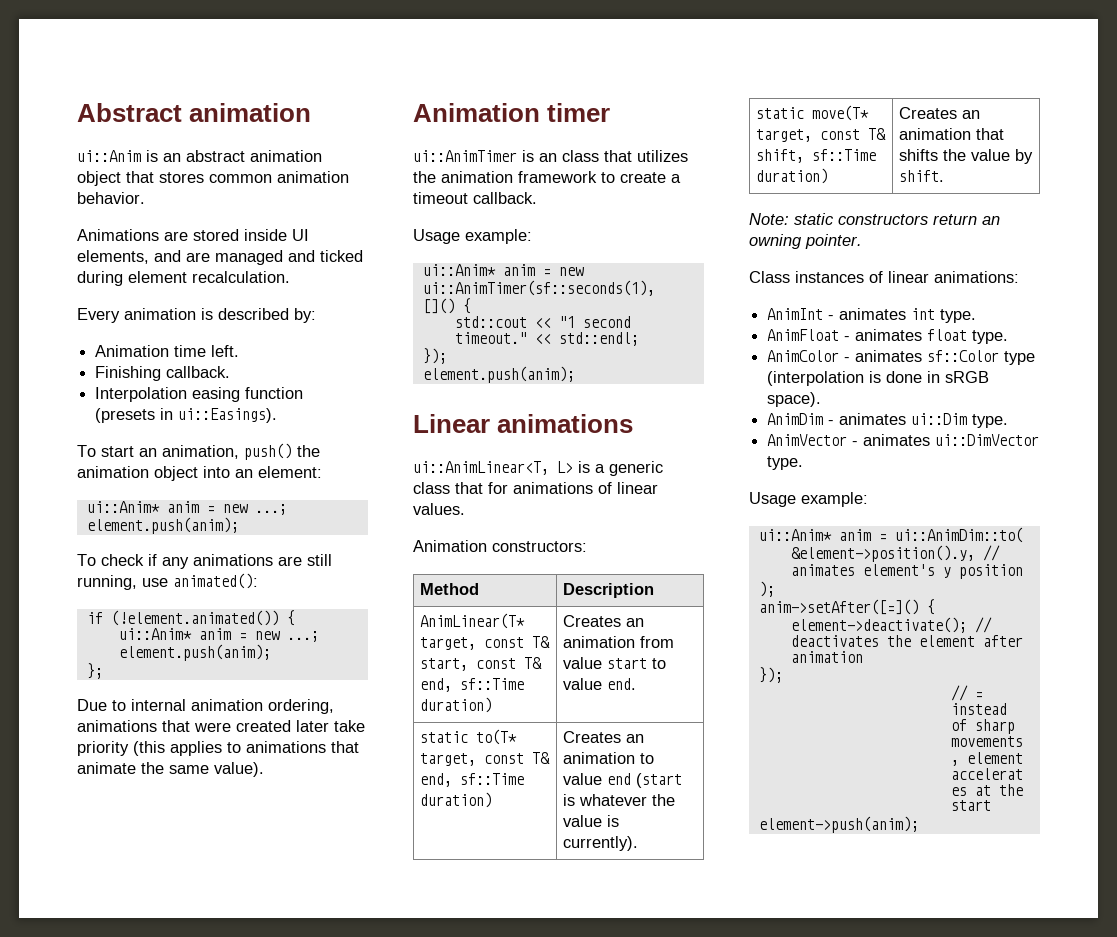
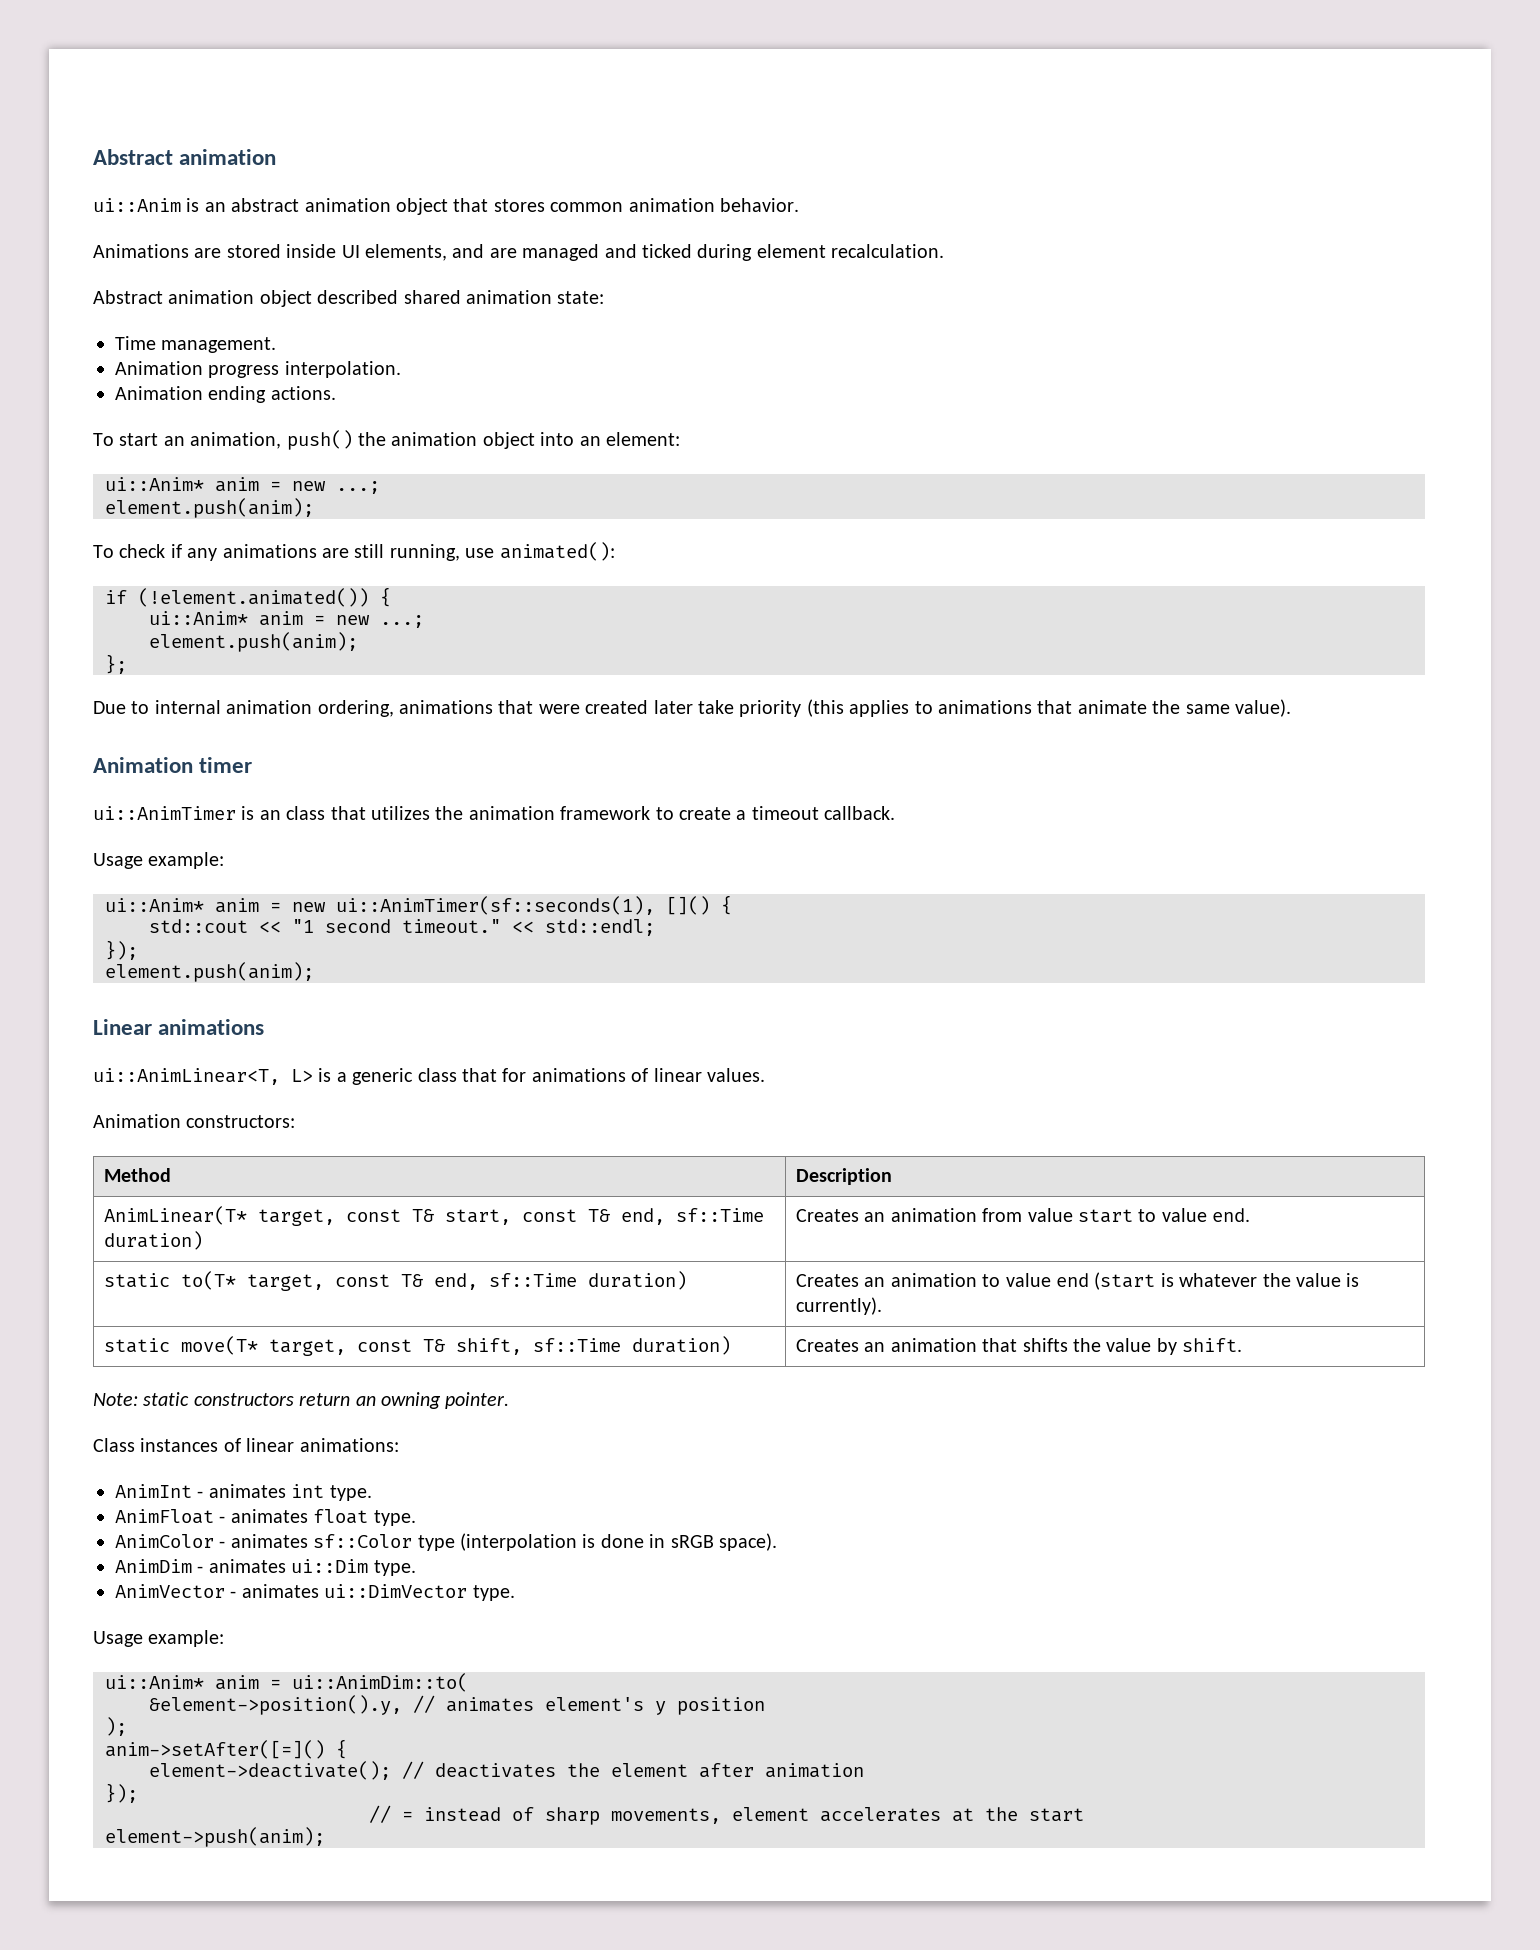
[77,308,316,323] [95,345,240,357] [95,366,231,381] [95,387,304,402] [95,408,278,423] Every animation is described by: // Animation time left. // Finishing callback. // Interpolation easing function (presets in ui::Easings). -> [93,290,605,307] [115,336,277,353] [115,361,401,378] [115,386,336,403] Abstract animation object described shared animation state: // Time management. // Animation progress interpolation. // Animation ending actions.

